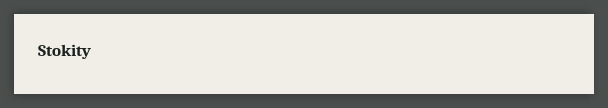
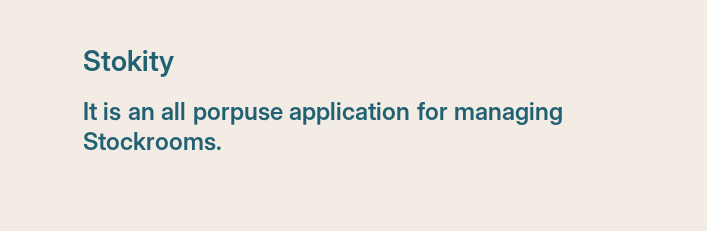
(91, 51) none -> [83,102,564,125] [83,132,222,151] // It is an all porpuse application for managing Stockrooms.

